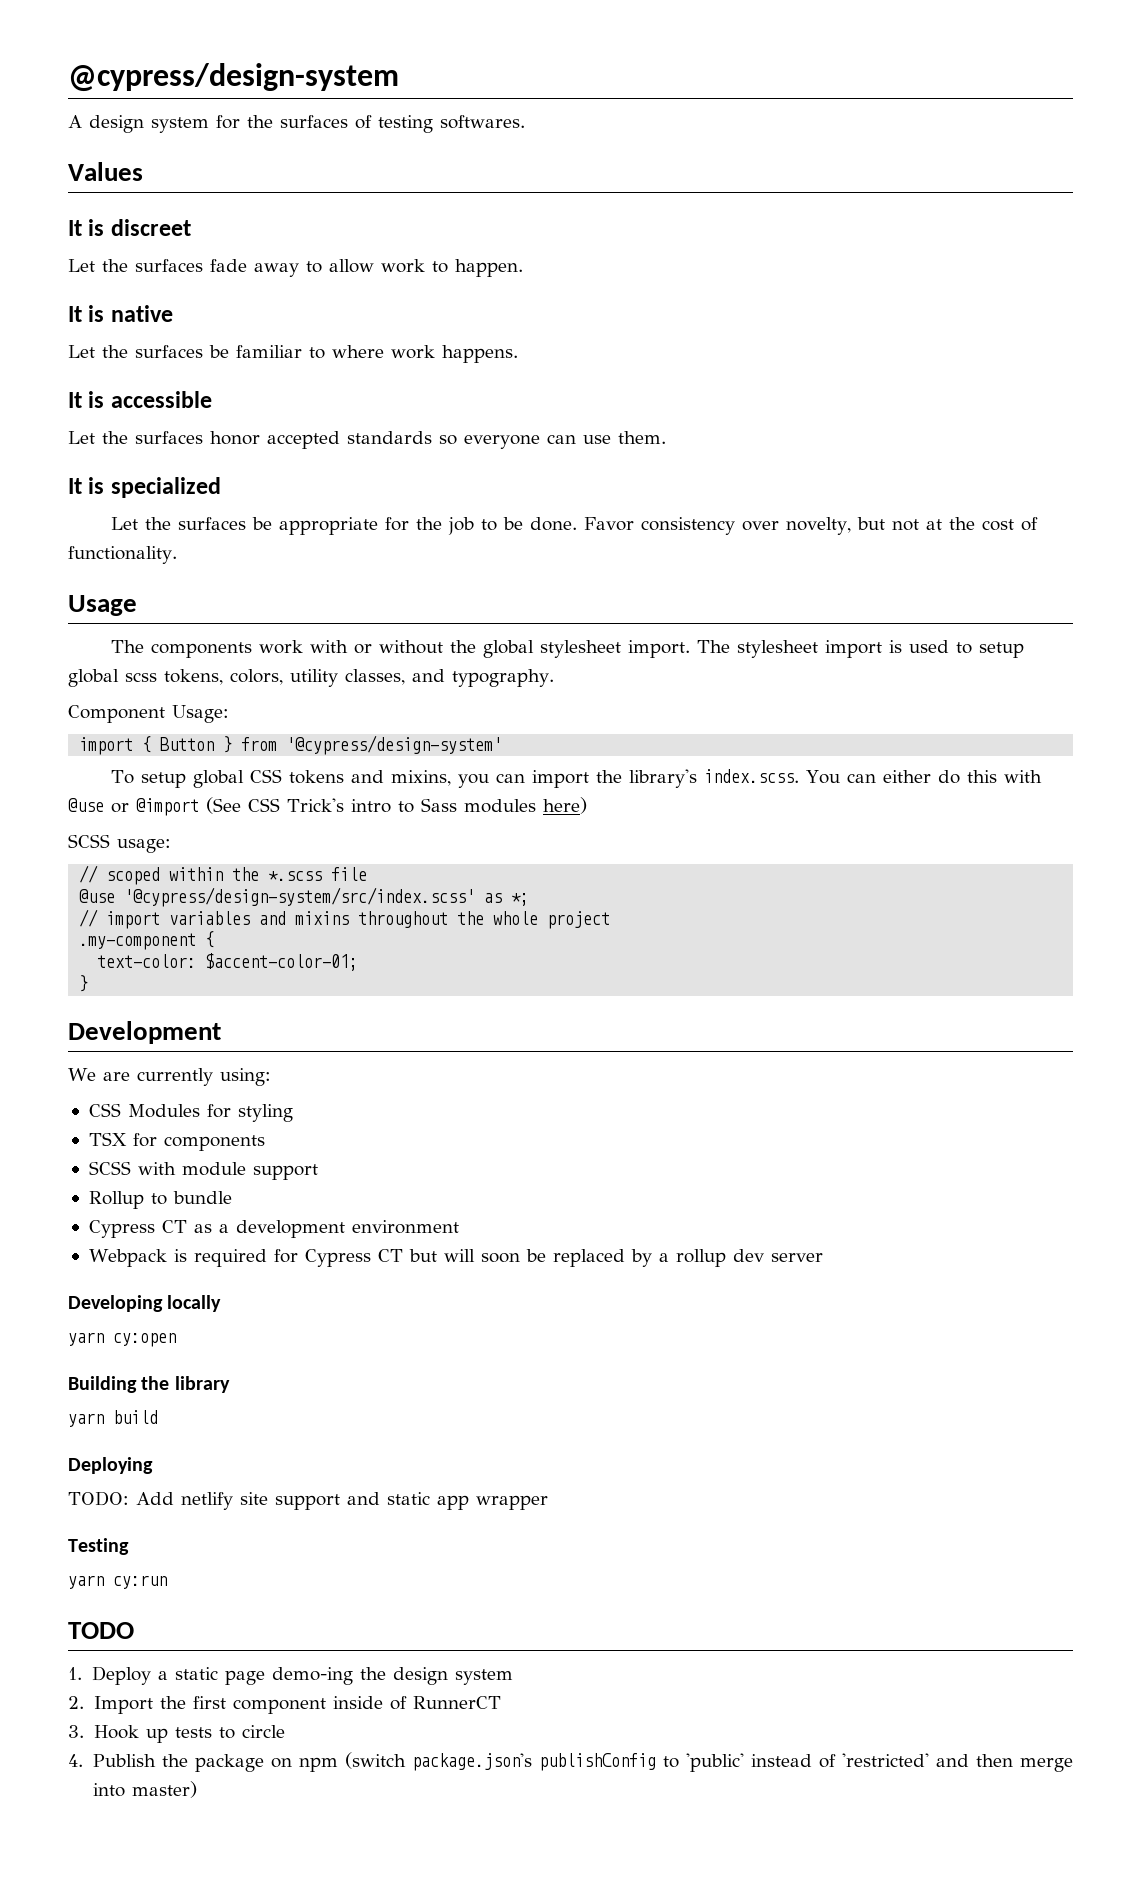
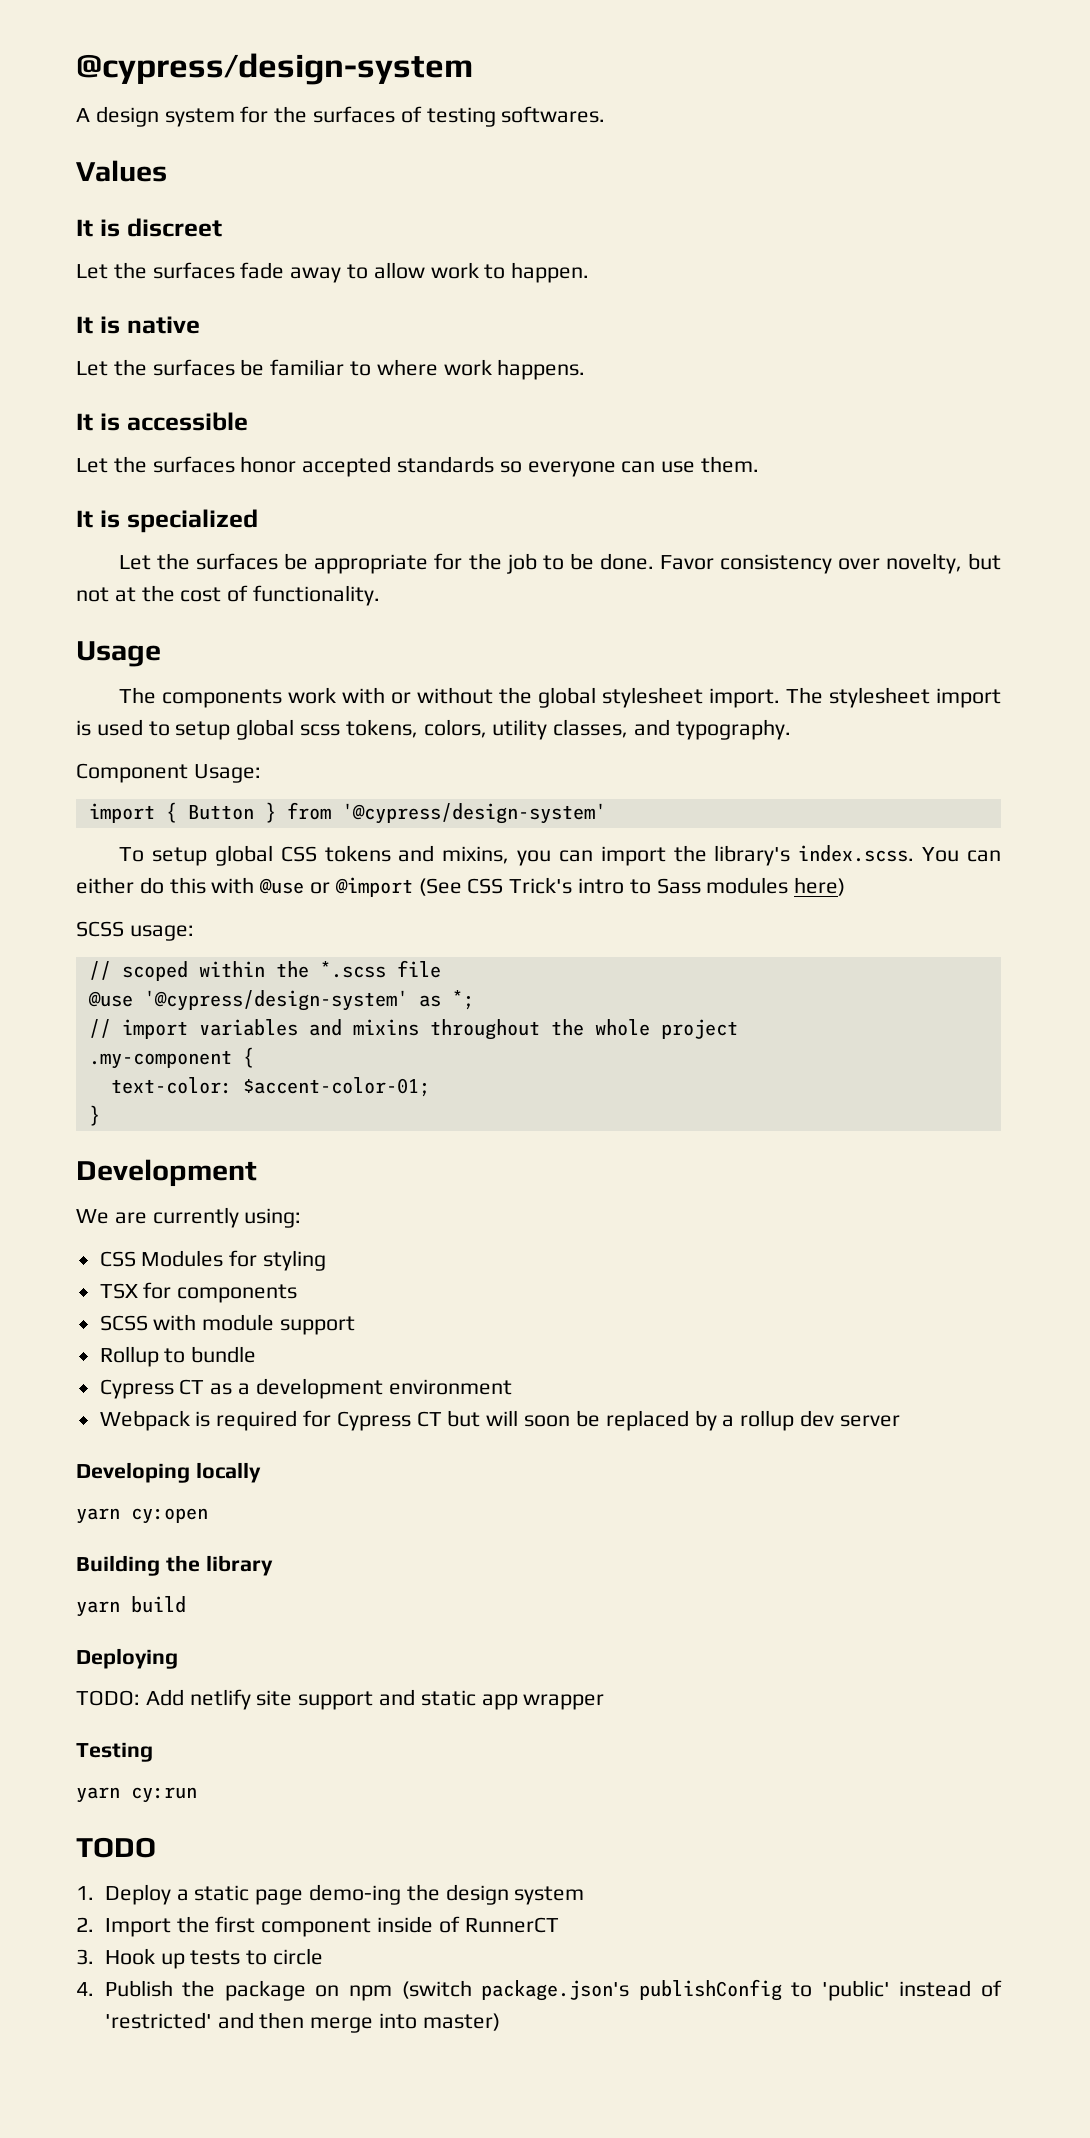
[124,887,476,907] '@cypress/design-system/src/index.scss' -> [143,990,408,1011] '@cypress/design-system'

